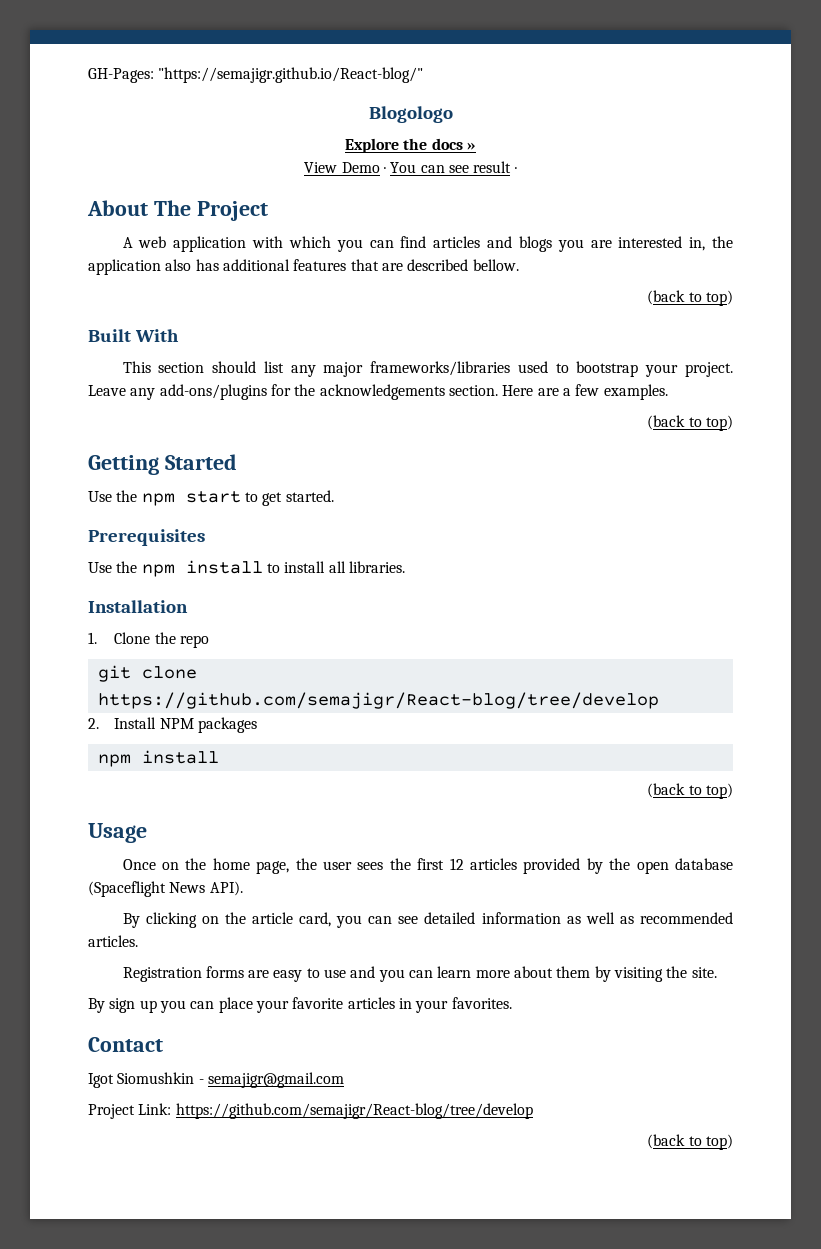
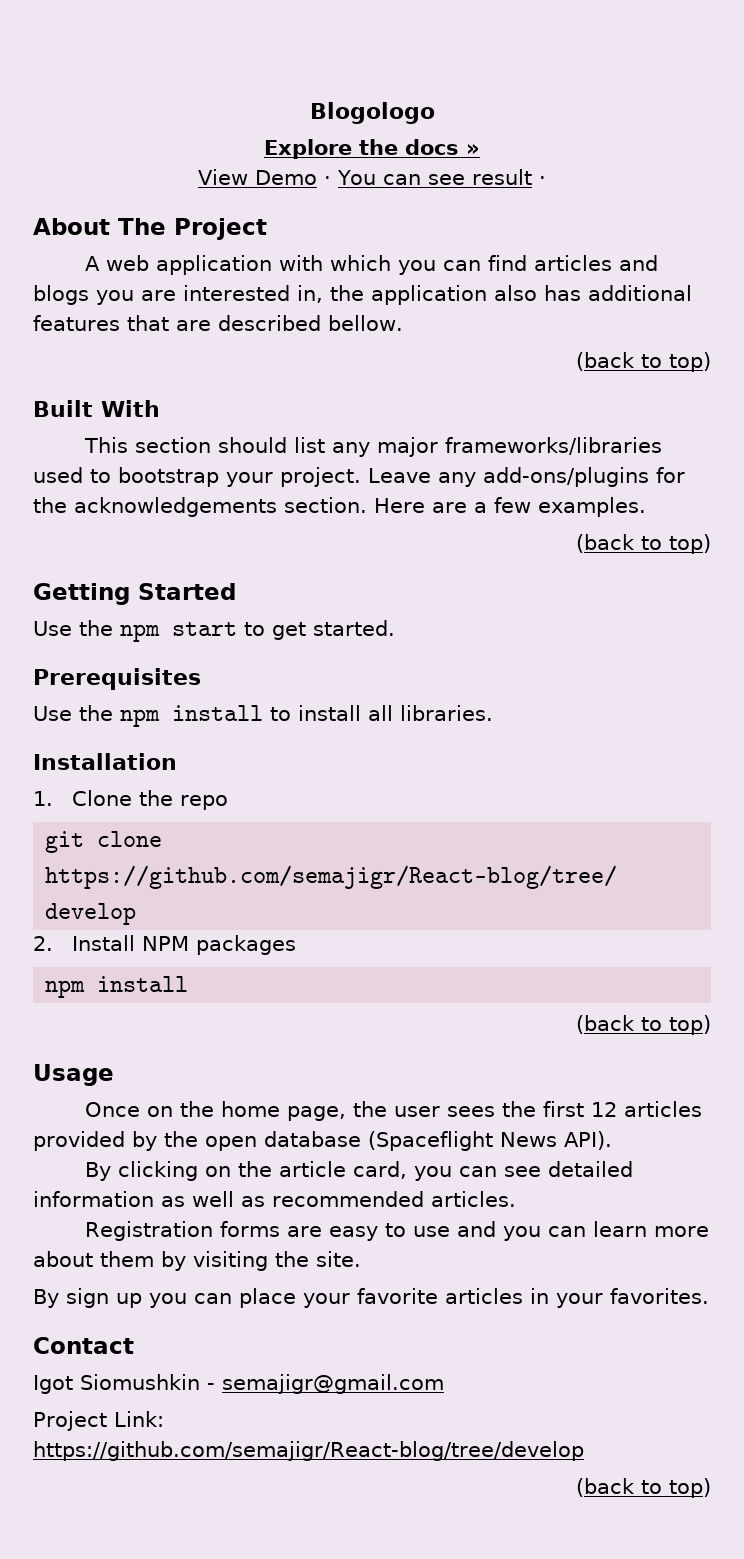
[88,67,424,83] GH-Pages: "https://semajigr.github.io/React-blog/" // -> (309, 113) none

